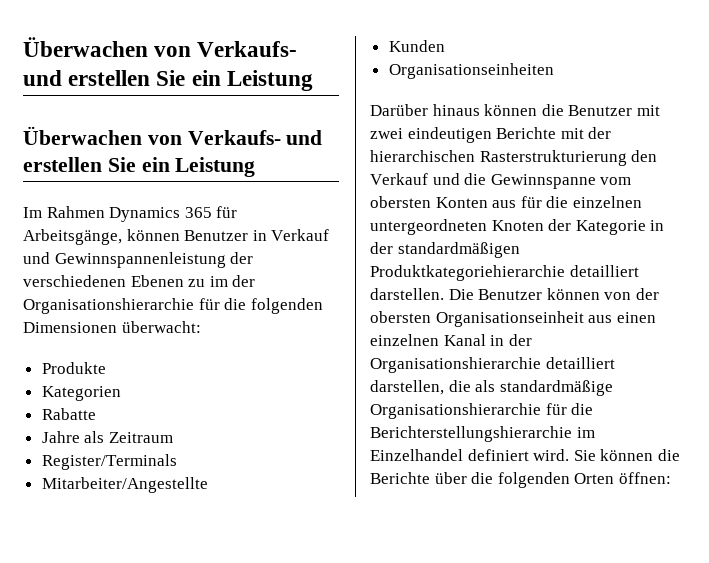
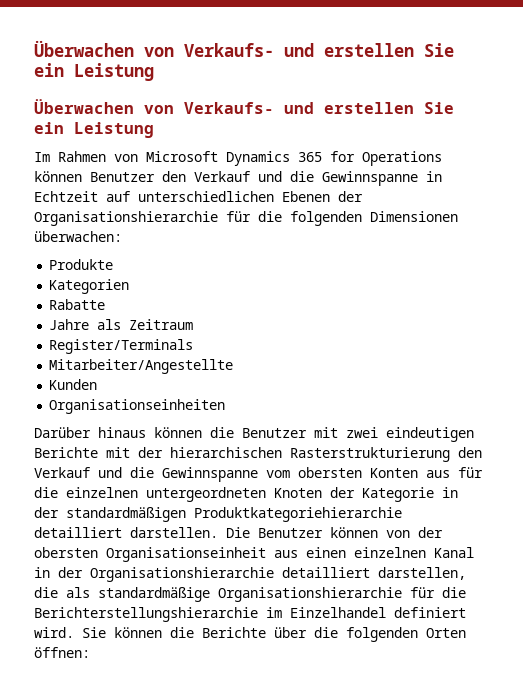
[109,206,238,222] [23,229,122,245] Dynamics 365 für Arbeitsgänge, -> [114,151,442,166] von Microsoft Dynamics 365 for Operations
[252,229,330,241] [23,252,254,268] [23,275,228,287] in Verkauf und Gewinnspannenleistung der verschiedenen Ebenen zu im -> [162,171,442,186] [34,191,330,202] den Verkauf und die Gewinnspanne in Echtzeit auf unterschiedlichen Ebenen
[121,321,201,333] überwacht: -> [34,231,122,242] überwachen:

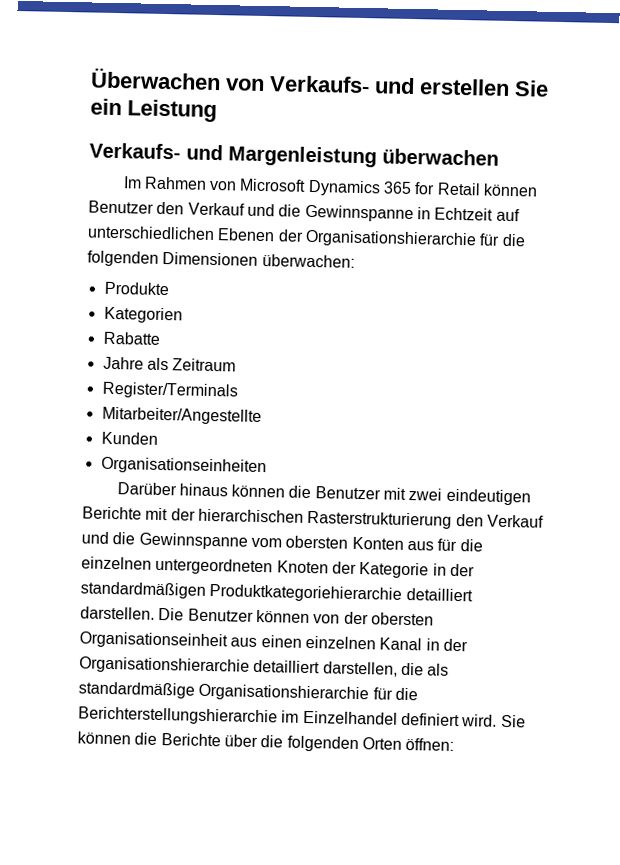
[34,40,454,57] [34,63,154,81] [34,99,454,114] [34,122,154,138] Überwachen von Verkaufs- und erstellen Sie ein Leistung // Überwachen von Verkaufs- und erstellen Sie ein Leistung -> [90,67,549,97] [90,98,217,123] [89,142,499,168] Überwachen von Verkaufs- und erstellen Sie ein Leistung // Verkaufs- und Margenleistung überwachen
[362,151,442,166] Operations -> [436,182,481,196] Retail

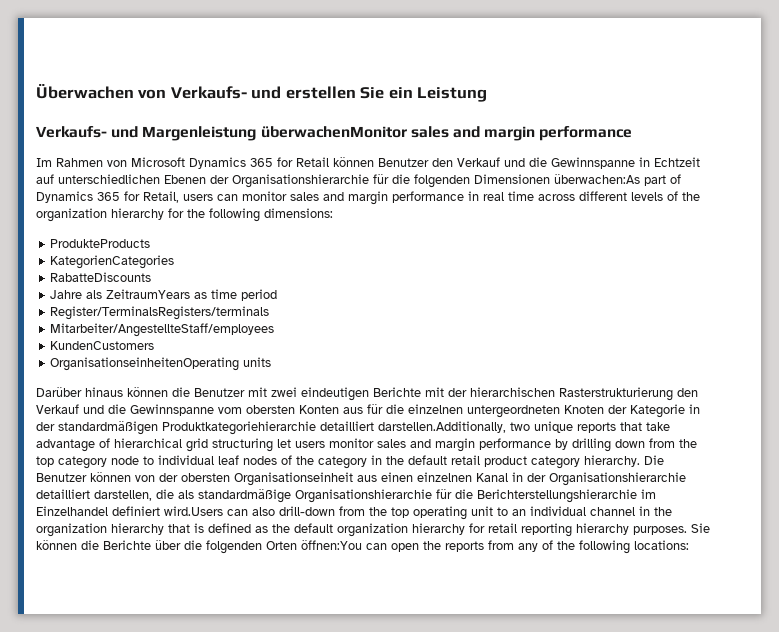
[382,148,499,166] überwachen -> [260,126,633,141] überwachenMonitor sales and margin performance
[261,253,355,268] [103,281,169,296] [103,306,183,324] [102,331,160,345] [102,356,237,372] [101,381,238,400] [101,406,262,426] [100,431,158,445] [100,456,267,476] überwachen: // Produkte // Kategorien // Rabatte // Jahre als Zeitraum // Register/Terminals // Mitarbeiter/Angestellte // Kunden // Organisationseinheiten -> [554,174,681,186] [36,191,700,205] [36,208,333,222] [50,239,151,248] [50,255,175,269] [50,272,152,282] [50,289,278,301] [50,306,270,320] [50,323,275,337] [50,341,155,350] [50,357,272,371] überwachen:As part of Dynamics 365 for Retail, users can monitor sales and margin performance in real time across different levels of the organization hierarchy for the following dimensions: // ProdukteProducts // KategorienCategories // RabatteDiscounts // Jahre als ZeitraumYears as time period // Register/TerminalsRegisters/terminals // Mitarbeiter/AngestellteStaff/employees // KundenCustomers // OrganisationseinheitenOperating units
[80,606,155,620] darstellen. -> [378,421,670,433] [36,438,697,452] [36,455,640,469] darstellen.Additionally, two unique reports that take advantage of hierarchical grid structuring let users monitor sales and margin performance by drilling down from the top category node to individual leaf nodes of the category in the default retail product category hierarchy.
[461,714,498,727] wird. -> [164,506,672,520] [36,523,687,537] wird.Users can also drill-down from the top operating unit to an individual channel in the organization hierarchy that is defined as the default organization hierarchy for retail reporting hierarchy purposes.
[405,738,455,751] öffnen: -> [301,540,689,554] öffnen:You can open the reports from any of the following locations:

